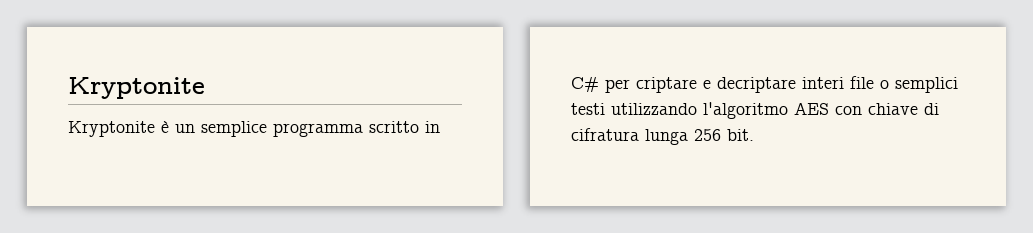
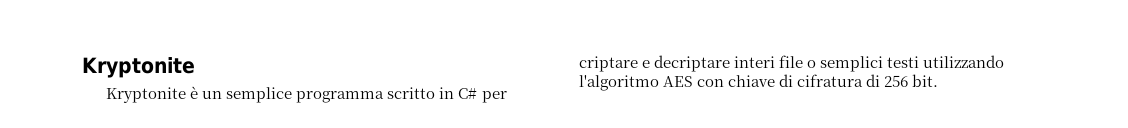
[645,129,688,145] lunga -> [866,74,881,87] di

